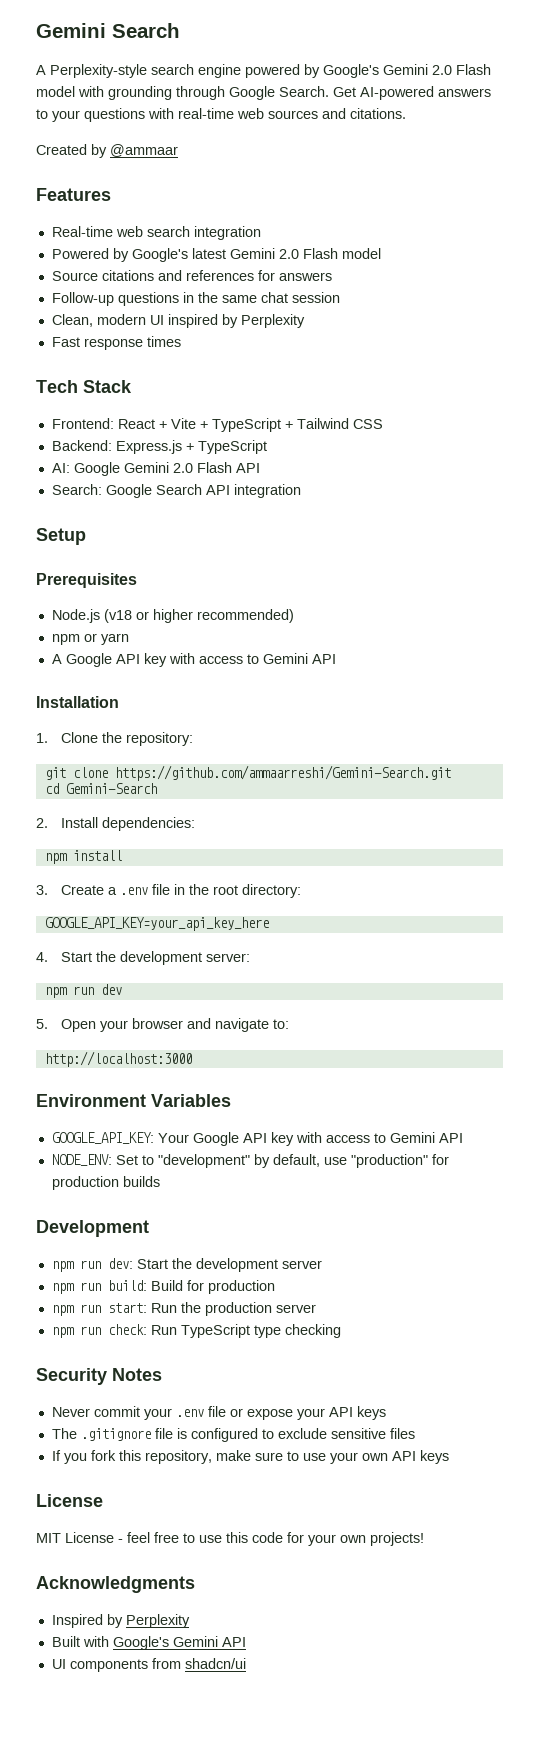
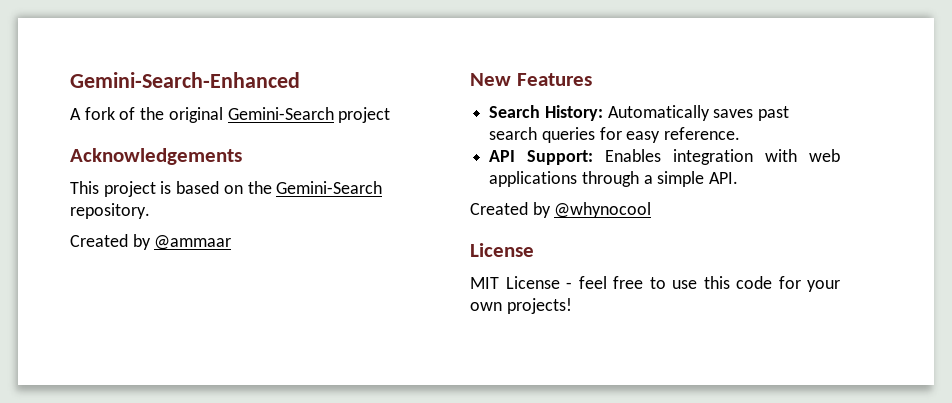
[36,23,180,38] [36,64,491,78] [36,86,491,100] [36,108,406,122] Gemini Search // A Perplexity-style search engine powered by Google's Gemini 2.0 Flash model with grounding through Google Search. Get AI-powered answers to your questions with real-time web sources and citations. -> [70,72,300,88] [70,107,391,123] [70,148,242,165] [70,181,383,197] [70,203,150,219] Gemini-Search-Enhanced // A fork of the original Gemini-Search project // Acknowledgements // This project is based on the Gemini-Search repository.
(178, 150) none -> [470,73,511,86] New
[51,226,261,240] [51,248,381,262] [51,270,332,281] [51,292,340,306] [51,314,305,328] [51,336,181,350] [36,380,132,393] [51,418,383,432] [51,440,267,454] [51,462,260,476] [51,484,301,498] [36,528,86,545] [36,573,137,588] [51,609,294,623] [51,633,129,645] [51,653,336,667] [36,696,119,708] [36,732,193,746] [44,765,451,781] [44,783,157,794] [36,817,195,831] [44,850,122,864] [36,884,301,898] [44,917,269,931] [36,951,250,965] [44,984,122,998] [36,1018,289,1032] [44,1051,192,1067] [36,1094,231,1107] [51,1132,463,1146] [51,1154,449,1168] [51,1176,160,1190] [36,1220,149,1237] [51,1258,322,1272] [51,1280,275,1294] [51,1302,316,1316] [51,1324,341,1338] [36,1368,162,1385] [51,1406,386,1420] [51,1428,415,1442] [51,1450,449,1464] Real-time web search integration // Powered by Google's latest Gemini 2.0 Flash model // Source citations and references for answers // Follow-up questions in the same chat session // Clean, modern UI inspired by Perplexity // Fast response times // Tech Stack // Frontend: React + Vite + TypeScript + Tailwind CSS // Backend: Express.js + TypeScript // AI: Google Gemini 2.0 Flash API // Search: Google Search API integration // Setup // Prerequisites // Node.js (v18 or higher recommended) // npm or yarn // A Google API key with access to Gemini API // Installation // 1. Clone the repository: // git clone https://github.com/ammaarreshi/Gemini-Search.git // cd Gemini-Search // 2. Install dependencies: // npm install // 3. Create a .env file in the root directory: // GOOGLE_API_KEY=your_api_key_here // 4. Start the development server: // npm run dev // 5. Open your browser and navigate to: // http://localhost:3000 // Environment Variables // GOOGLE_API_KEY: Your Google API key with access to Gemini API // NODE_ENV: Set to "development" by default, use "production" for production builds // Development // npm run dev: Start the development server // npm run build: Build for production // npm run start: Run the production server // npm run check: Run TypeScript type checking // Security Notes // Never commit your .env file or expose your API keys // The .gitignore file is configured to exclude sensitive files // If you fork this repository, make sure to use your own API keys -> [489,105,790,121] [489,127,741,143] [489,149,840,165] [489,171,739,187] [470,202,652,218] Search History: Automatically saves past search queries for easy reference. // API Support: Enables integration with web applications through a simple API. // Created by @whynocool
[36,1576,195,1593] [51,1614,190,1628] [51,1636,246,1650] [51,1658,246,1672] // Acknowledgments // Inspired by Perplexity // Built with Google's Gemini API // UI components from shadcn/ui -> (572, 306) none

